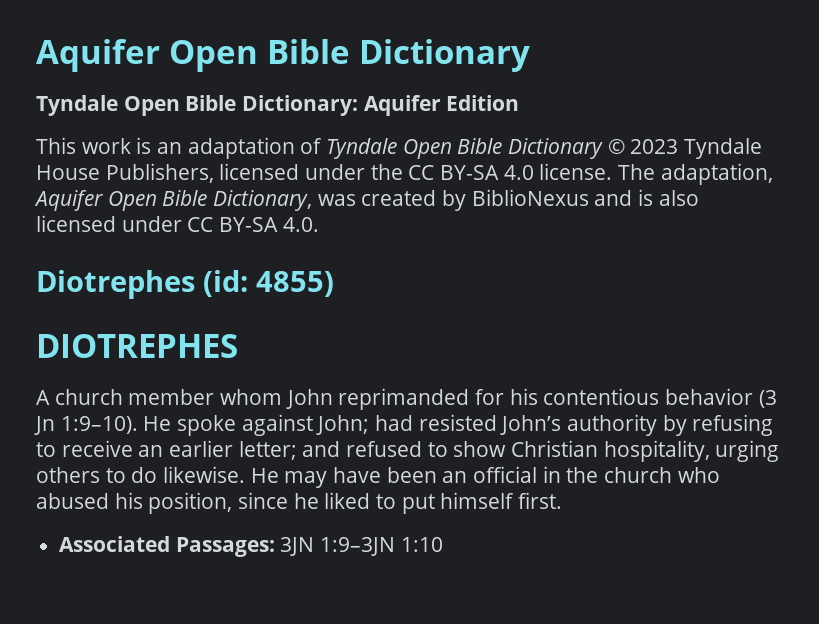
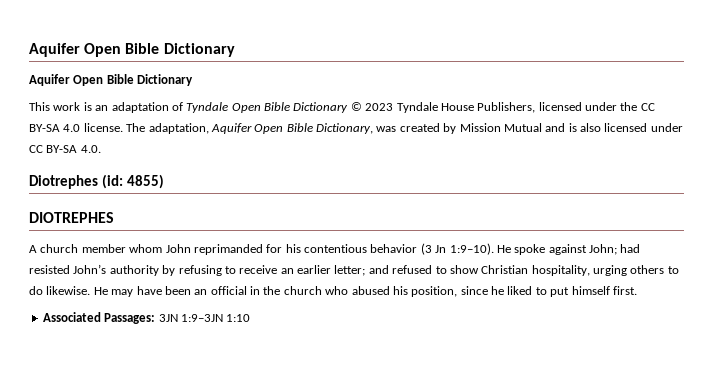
[36,39,530,72] [36,95,520,116] Aquifer Open Bible Dictionary // Tyndale Open Bible Dictionary: Aquifer Edition -> [29,43,235,57] [29,74,194,86] Aquifer Open Bible Dictionary // Aquifer Open Bible Dictionary
[471,189,589,206] BiblioNexus -> [459,123,542,132] Mission Mutual

